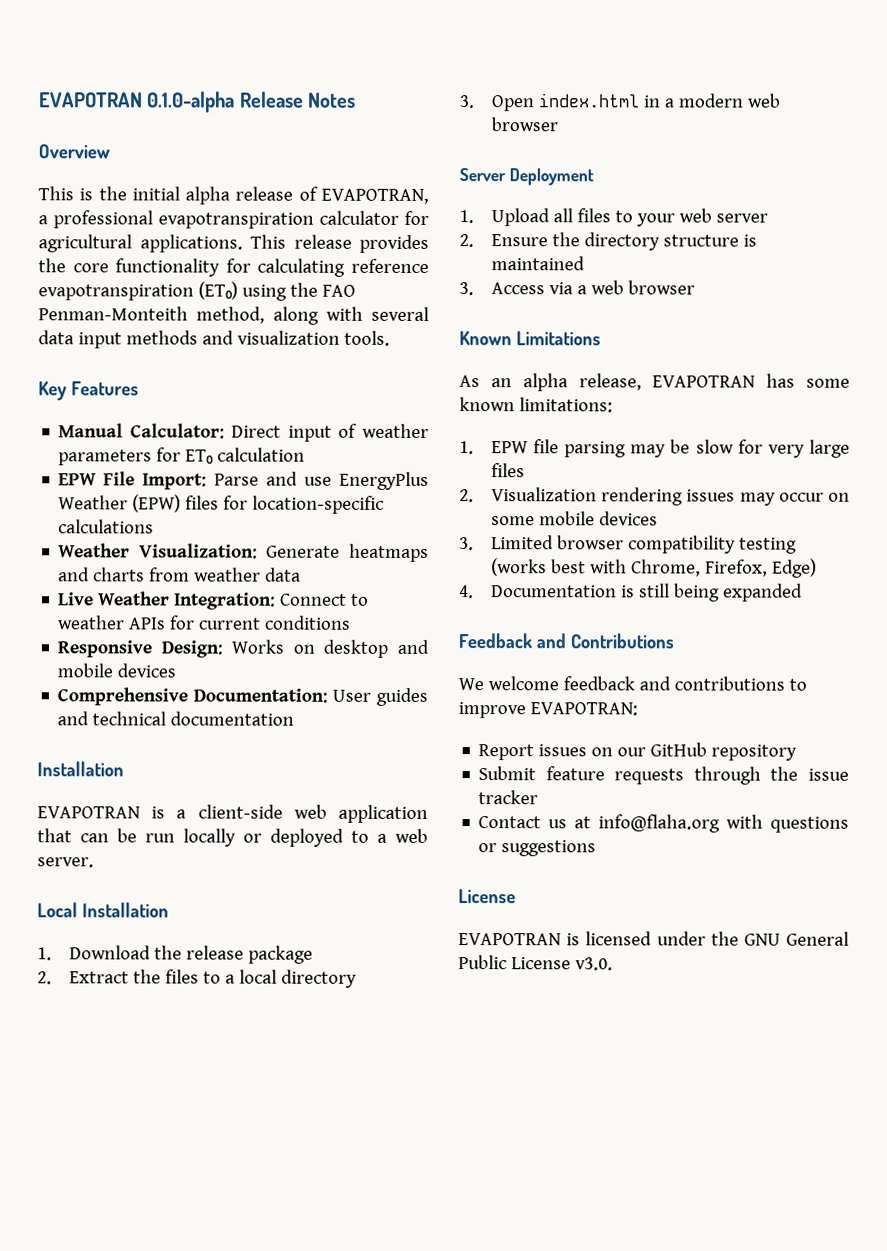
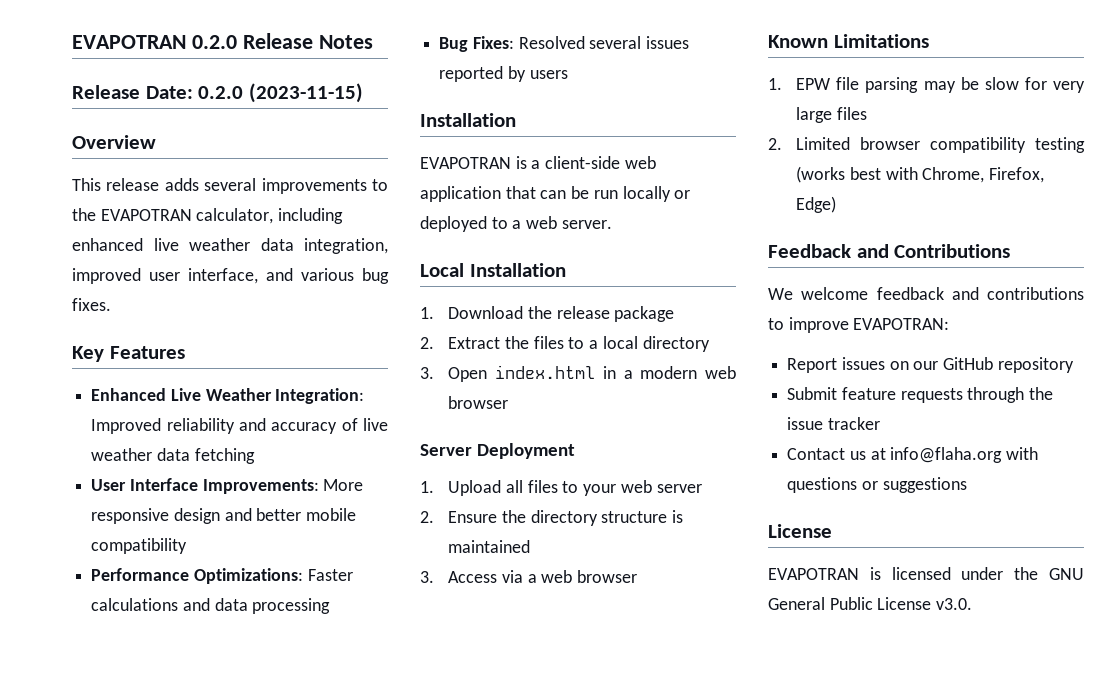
[38,91,236,113] EVAPOTRAN 0.1.0-alpha -> [72,35,237,49] EVAPOTRAN 0.2.0
[38,144,110,159] [38,186,429,205] [38,210,429,229] [38,234,429,253] [38,258,429,277] [38,281,356,301] [38,306,429,325] [38,330,390,349] [38,381,139,401] [58,423,429,442] [58,447,306,466] [58,471,429,490] [58,494,385,514] [58,519,155,534] [58,543,429,562] [58,567,302,582] [58,591,370,610] [57,615,352,630] [57,639,429,658] [57,663,177,678] [57,687,428,706] [57,711,295,726] Overview // This is the initial alpha release of EVAPOTRAN, a professional evapotranspiration calculator for agricultural applications. This release provides the core functionality for calculating reference evapotranspiration (ET₀) using the FAO Penman-Monteith method, along with several data input methods and visualization tools. // Key Features // Manual Calculator: Direct input of weather parameters for ET₀ calculation // EPW File Import: Parse and use EnergyPlus Weather (EPW) files for location-specific calculations // Weather Visualization: Generate heatmaps and charts from weather data // Live Weather Integration: Connect to weather APIs for current conditions // Responsive Design: Works on desktop and mobile devices // Comprehensive Documentation: User guides and technical documentation -> [72,83,363,103] [72,135,156,149] [72,178,388,194] [72,208,344,224] [72,238,388,254] [72,268,389,284] [72,298,111,311] [72,346,185,362] [91,388,365,404] [91,418,388,434] [91,448,255,464] [91,478,364,494] [91,508,357,524] [91,538,188,554] [91,568,353,584] [91,598,331,614] [439,36,690,52] [439,66,568,82] Release Date: 0.2.0 (2023-11-15) // Overview // This release adds several improvements to the EVAPOTRAN calculator, including enhanced live weather data integration, improved user interface, and various bug fixes. // Key Features // Enhanced Live Weather Integration: Improved reliability and accuracy of live weather data fetching // User Interface Improvements: More responsive design and better mobile compatibility // Performance Optimizations: Faster calculations and data processing // Bug Fixes: Resolved several issues reported by users
[459,373,850,392] [459,397,613,413] // As an alpha release, EVAPOTRAN has some known limitations: -> (929, 41) none
[490,487,850,506] [490,511,658,526] [459,537,474,551] Visualization rendering issues may occur on some mobile devices // 3. -> (782, 144) none
[459,583,803,602] // 4. Documentation is still being expanded -> (837, 204) none

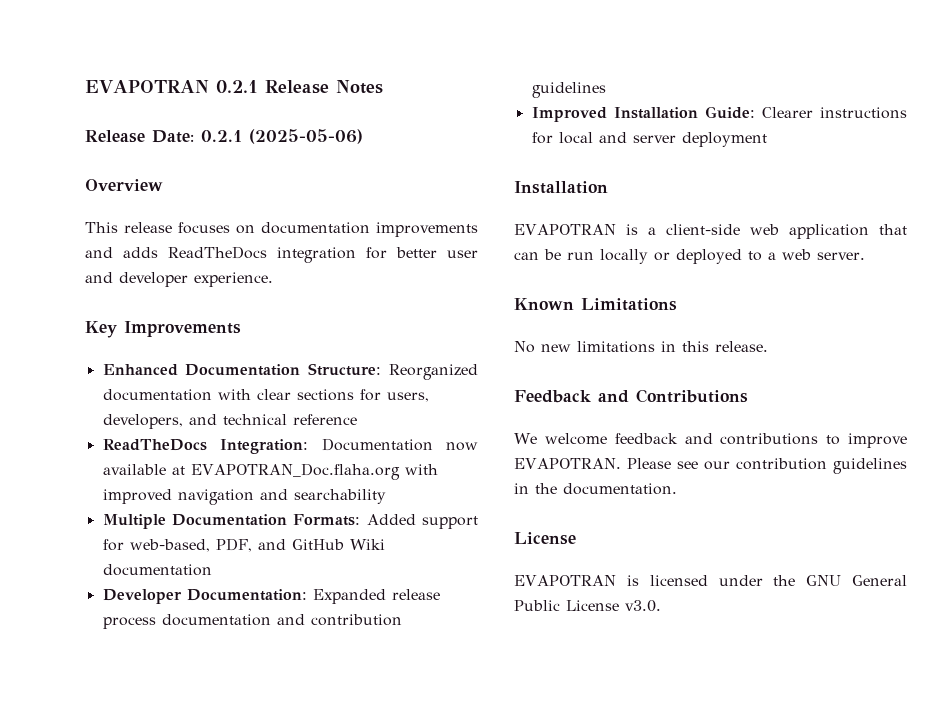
[72,35,237,49] EVAPOTRAN 0.2.0 -> [85,80,258,93] EVAPOTRAN 0.2.1
[198,83,363,103] 0.2.0 (2023-11-15) -> [201,129,363,144] 0.2.1 (2025-05-06)
[164,178,388,194] [72,208,344,224] [72,238,388,254] [72,268,389,284] [72,298,111,311] adds several improvements to the EVAPOTRAN calculator, including enhanced live weather data integration, improved user interface, and various bug fixes. -> [178,222,478,237] [85,246,478,263] [85,272,273,287] focuses on documentation improvements and adds ReadTheDocs integration for better user and developer experience.
[109,346,185,359] Features -> [124,321,241,337] Improvements
[170,388,365,404] [91,418,388,434] [91,448,255,464] [91,478,364,494] [91,508,357,524] [91,538,188,554] [91,568,353,584] [91,598,331,614] [439,36,690,52] [439,66,568,82] Live Weather Integration: Improved reliability and accuracy of live weather data fetching // User Interface Improvements: More responsive design and better mobile compatibility // Performance Optimizations: Faster calculations and data processing // Bug Fixes: Resolved several issues reported by users -> [185,363,478,380] [102,389,429,402] [102,414,357,429] [102,438,478,454] [102,463,438,480] [102,489,386,505] [102,514,478,529] [102,538,385,552] [102,564,212,576] [102,589,440,604] [102,614,402,629] [531,82,606,98] [531,106,907,122] [531,132,767,147] Documentation Structure: Reorganized documentation with clear sections for users, developers, and technical reference // ReadTheDocs Integration: Documentation now available at EVAPOTRAN_Doc.flaha.org with improved navigation and searchability // Multiple Documentation Formats: Added support for web-based, PDF, and GitHub Wiki documentation // Developer Documentation: Expanded release process documentation and contribution guidelines // Improved Installation Guide: Clearer instructions for local and server deployment
[420,263,566,277] [420,306,675,322] [420,336,710,352] [420,365,736,382] [448,396,509,409] [420,443,576,459] [420,480,702,496] [420,510,684,526] [448,540,531,553] [420,570,638,583] [768,34,929,48] [768,77,1085,93] [796,107,867,123] [768,137,1085,153] [796,166,1045,183] [796,196,837,213] Local Installation // 1. Download the release package // 2. Extract the files to a local directory // 3. Open index.html in a modern web browser // Server Deployment // 1. Upload all files to your web server // 2. Ensure the directory structure is maintained // 3. Access via a web browser // Known Limitations // 1. EPW file parsing may be slow for very large files // 2. Limited browser compatibility testing (works best with Chrome, Firefox, Edge) -> [514,298,677,311] [514,341,768,353] Known Limitations // No new limitations in this release.
[853,318,950,330] [787,357,1074,373] [787,387,1054,403] [787,417,880,430] [787,447,1039,463] [787,477,967,493] EVAPOTRAN: // Report issues on our GitHub repository // Submit feature requests through the issue tracker // Contact us at info@flaha.org with questions or suggestions -> [514,458,907,474] [514,483,677,495] EVAPOTRAN. Please see our contribution guidelines in the documentation.

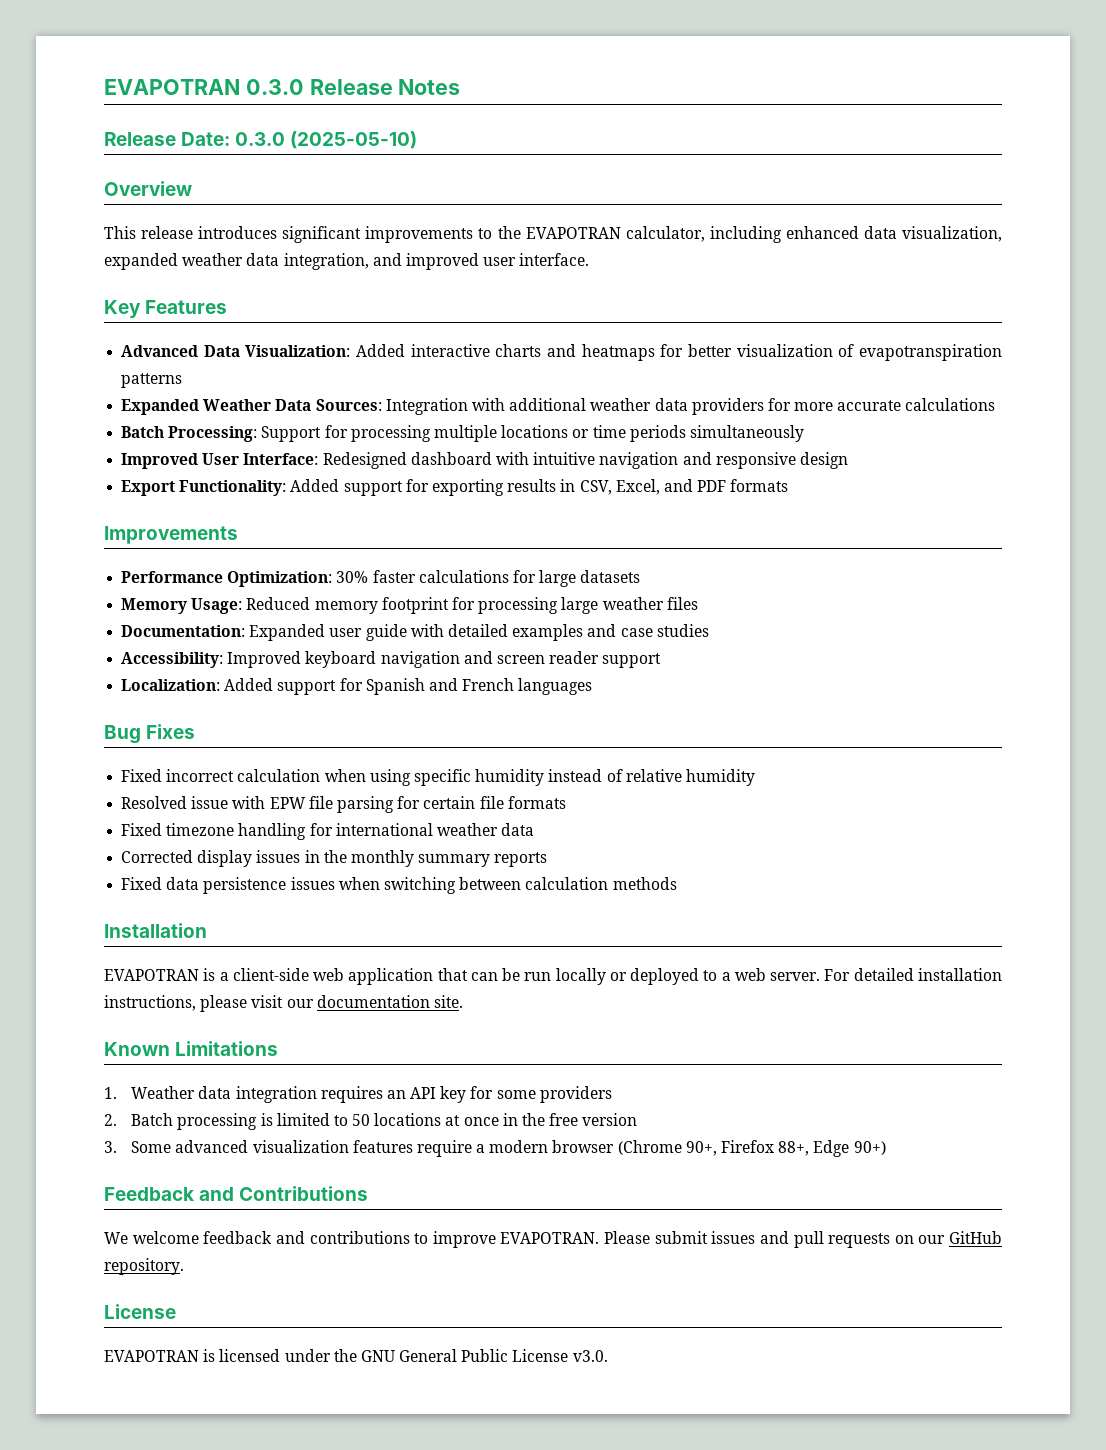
[85,80,258,93] EVAPOTRAN 0.2.1 -> [104,79,304,95] EVAPOTRAN 0.3.0
[201,129,363,144] 0.2.1 (2025-05-06) -> [235,131,418,149] 0.3.0 (2025-05-10)
[178,222,478,237] [85,246,478,263] [85,272,273,287] [85,321,241,338] [102,363,478,380] [102,389,429,402] [102,414,357,429] [102,438,478,454] [102,463,438,480] [102,489,386,505] [102,514,478,529] [102,538,385,552] [102,564,212,576] [102,589,440,604] [102,614,402,629] [531,82,606,98] [531,106,907,122] [531,132,767,147] focuses on documentation improvements and adds ReadTheDocs integration for better user and developer experience. // Key Improvements // Enhanced Documentation Structure: Reorganized documentation with clear sections for users, developers, and technical reference // ReadTheDocs Integration: Documentation now available at EVAPOTRAN_Doc.flaha.org with improved navigation and searchability // Multiple Documentation Formats: Added support for web-based, PDF, and GitHub Wiki documentation // Developer Documentation: Expanded release process documentation and contribution guidelines // Improved Installation Guide: Clearer instructions for local and server deployment -> [198,226,1003,243] [104,253,590,270] [104,300,228,318] [121,344,1003,361] [121,373,183,388] [121,398,996,415] [121,425,804,442] [121,452,848,469] [121,479,789,496] [104,526,238,544] [121,570,641,587] [121,597,698,614] [121,624,709,641] [121,651,662,668] [121,678,593,695] [104,724,196,744] [121,769,755,786] [121,796,566,813] [121,823,535,840] [121,850,548,867] [121,877,677,894] introduces significant improvements to the EVAPOTRAN calculator, including enhanced data visualization, expanded weather data integration, and improved user interface. // Key Features // Advanced Data Visualization: Added interactive charts and heatmaps for better visualization of evapotranspiration patterns // Expanded Weather Data Sources: Integration with additional weather data providers for more accurate calculations // Batch Processing: Support for processing multiple locations or time periods simultaneously // Improved User Interface: Redesigned dashboard with intuitive navigation and responsive design // Export Functionality: Added support for exporting results in CSV, Excel, and PDF formats // Improvements // Performance Optimization: 30% faster calculations for large datasets // Memory Usage: Reduced memory footprint for processing large weather files // Documentation: Expanded user guide with detailed examples and case studies // Accessibility: Improved keyboard navigation and screen reader support // Localization: Added support for Spanish and French languages // Bug Fixes // Fixed incorrect calculation when using specific humidity instead of relative humidity // Resolved issue with EPW file parsing for certain file formats // Fixed timezone handling for international weather data // Corrected display issues in the monthly summary reports // Fixed data persistence issues when switching between calculation methods
[514,298,677,311] [514,341,768,353] // Known Limitations // No new limitations in this release. -> [824,968,1003,981] [104,995,463,1012] [104,1041,279,1056] [104,1086,612,1103] [104,1113,638,1130] [104,1140,886,1157] For detailed installation instructions, please visit our documentation site. // Known Limitations // 1. Weather data integration requires an API key for some providers // 2. Batch processing is limited to 50 locations at once in the free version // 3. Some advanced visualization features require a modern browser (Chrome 90+, Firefox 88+, Edge 90+)
[676,458,907,474] [514,483,677,495] see our contribution guidelines in the documentation. -> [654,1231,1002,1248] [104,1258,184,1275] submit issues and pull requests on our GitHub repository.

